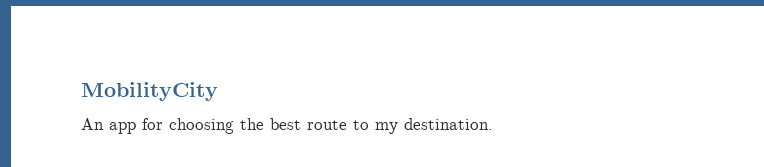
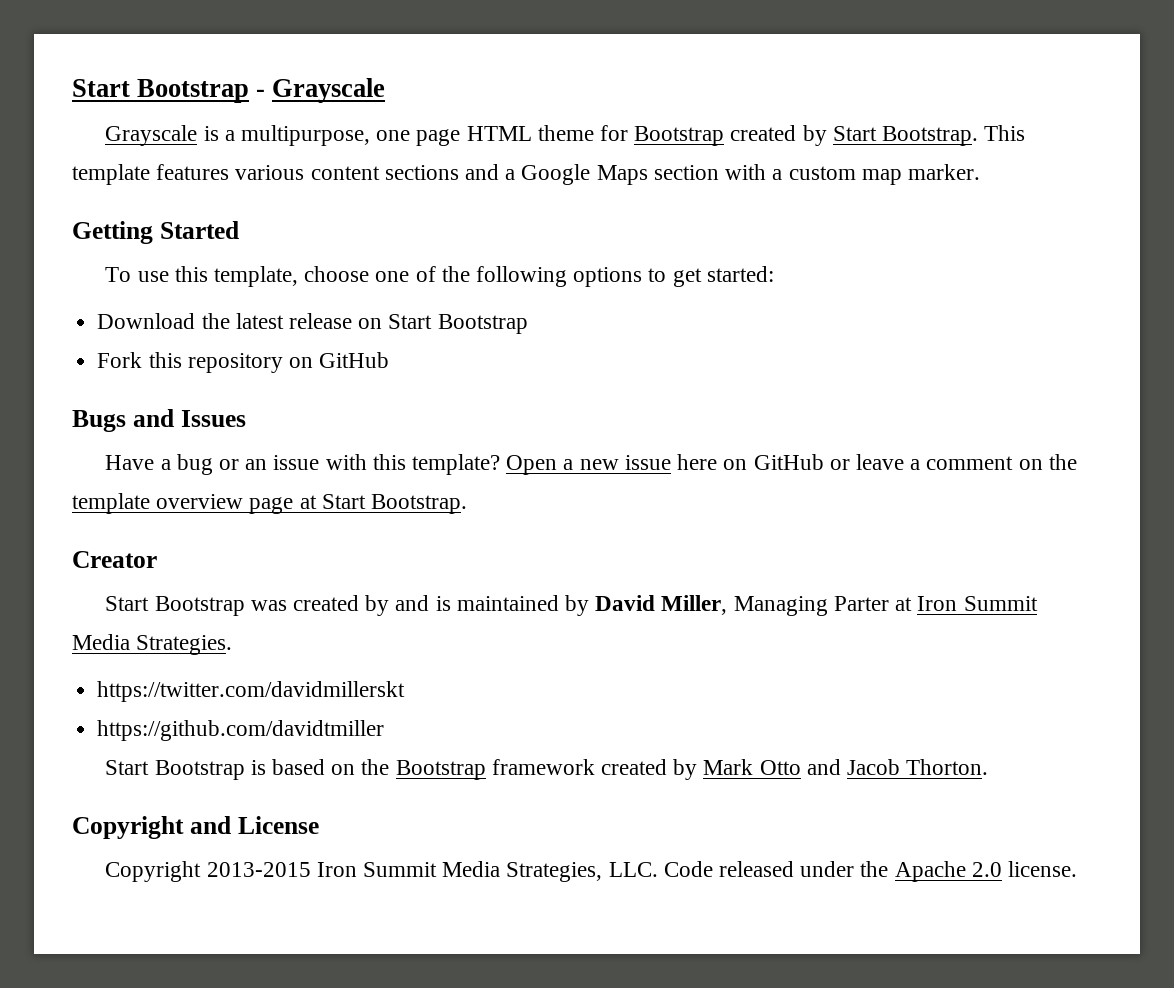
[81,82,218,101] [81,118,493,134] MobilityCity // An app for choosing the best route to my destination. -> [72,78,386,103] [105,125,1026,146] [72,164,980,185] [72,221,239,244] [105,266,774,287] [97,313,528,334] [97,352,390,373] [72,409,246,432] [105,454,1077,475] [72,493,468,514] [72,551,157,568] [105,595,1038,616] [72,634,233,655] [97,681,406,702] [97,720,385,741] [105,759,989,780] [72,816,319,839] [105,861,1078,882] Start Bootstrap - Grayscale // Grayscale is a multipurpose, one page HTML theme for Bootstrap created by Start Bootstrap. This template features various content sections and a Google Maps section with a custom map marker. // Getting Started // To use this template, choose one of the following options to get started: // Download the latest release on Start Bootstrap // Fork this repository on GitHub // Bugs and Issues // Have a bug or an issue with this template? Open a new issue here on GitHub or leave a comment on the template overview page at Start Bootstrap. // Creator // Start Bootstrap was created by and is maintained by David Miller, Managing Parter at Iron Summit Media Strategies. // https://twitter.com/davidmillerskt // https://github.com/davidtmiller // Start Bootstrap is based on the Bootstrap framework created by Mark Otto and Jacob Thorton. // Copyright and License // Copyright 2013-2015 Iron Summit Media Strategies, LLC. Code released under the Apache 2.0 license.

